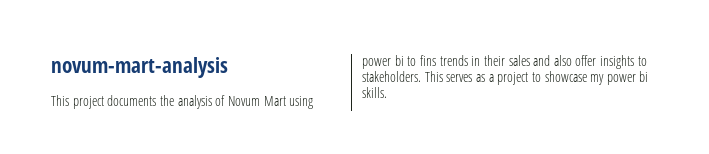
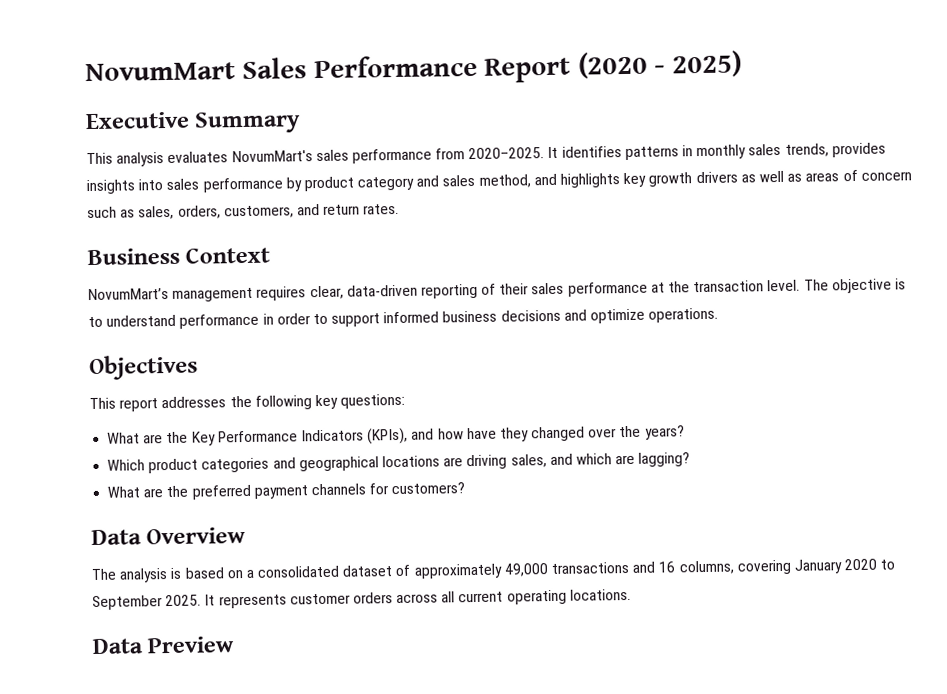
[51,57,228,78] [51,95,314,109] [362,55,647,69] [362,71,649,85] [362,87,387,98] novum-mart-analysis // This project documents the analysis of Novum Mart using power bi to fins trends in their sales and also offer insights to stakeholders. This serves as a project to showcase my power bi skills. -> [85,50,742,83] [85,111,302,134] [86,142,886,167] [86,169,912,195] [87,203,400,220] [87,247,271,266] [88,278,906,302] [88,307,719,329] [89,354,198,381] [89,393,406,412] [107,425,685,446] [107,452,691,474] [107,482,466,500] [91,526,247,546] [91,558,896,583] [92,588,631,611] [92,636,235,655] NovumMart Sales Performance Report (2020 - 2025) // Executive Summary // This analysis evaluates NovumMart's sales performance from 2020–2025. It identifies patterns in monthly sales trends, provides insights into sales performance by product category and sales method, and highlights key growth drivers as well as areas of concern such as sales, orders, customers, and return rates. // Business Context // NovumMart’s management requires clear, data-driven reporting of their sales performance at the transaction level. The objective is to understand performance in order to support informed business decisions and optimize operations. // Objectives // This report addresses the following key questions: // What are the Key Performance Indicators (KPIs), and how have they changed over the years? // Which product categories and geographical locations are driving sales, and which are lagging? // What are the preferred payment channels for customers? // Data Overview // The analysis is based on a consolidated dataset of approximately 49,000 transactions and 16 columns, covering January 2020 to September 2025. It represents customer orders across all current operating locations. // Data Preview

